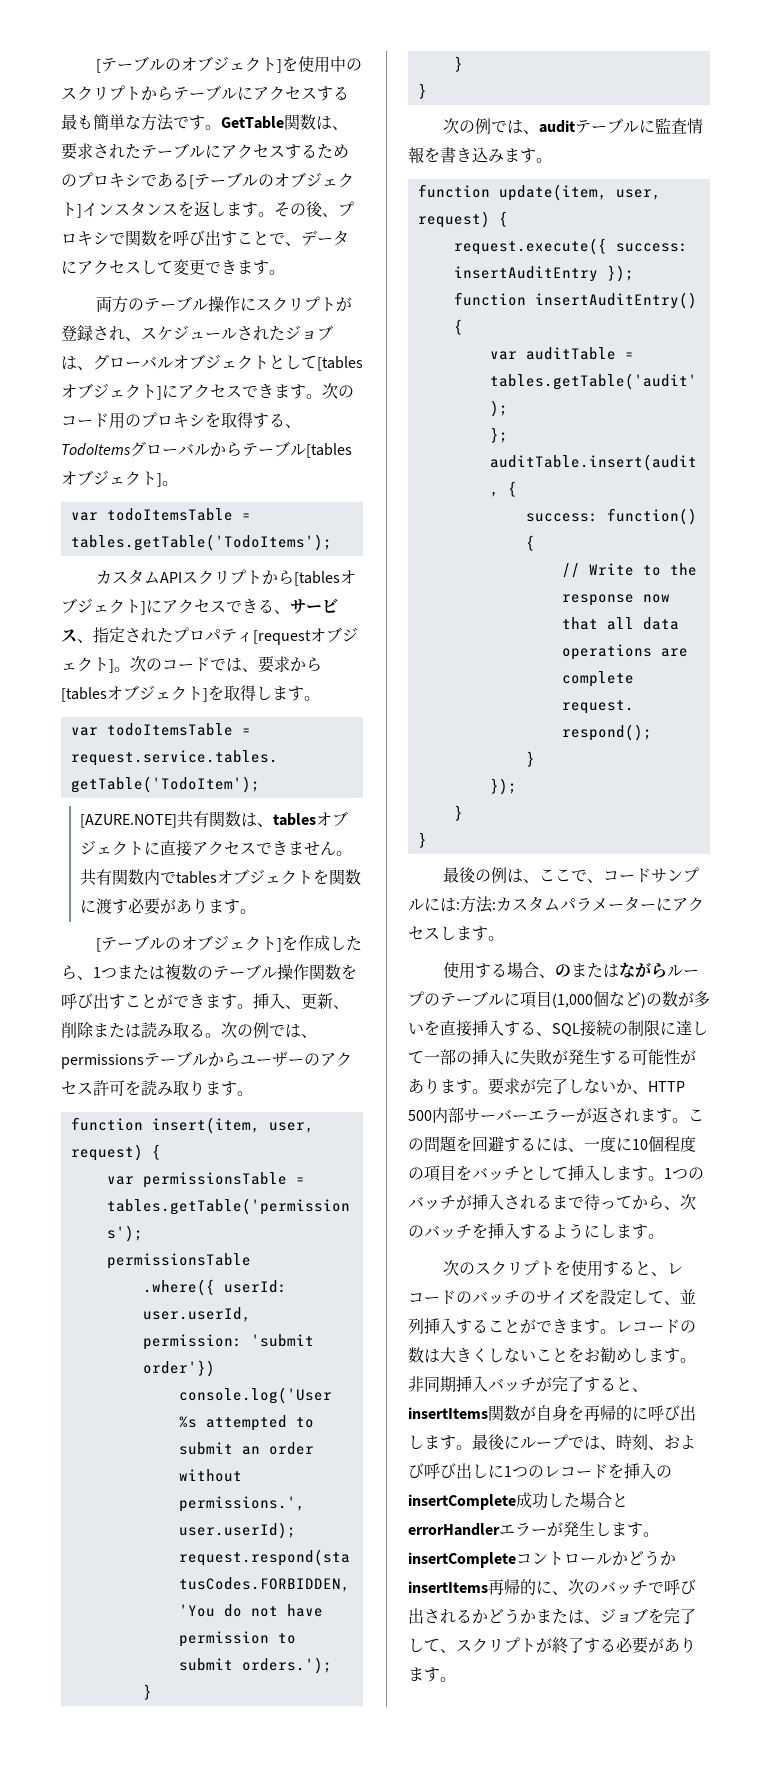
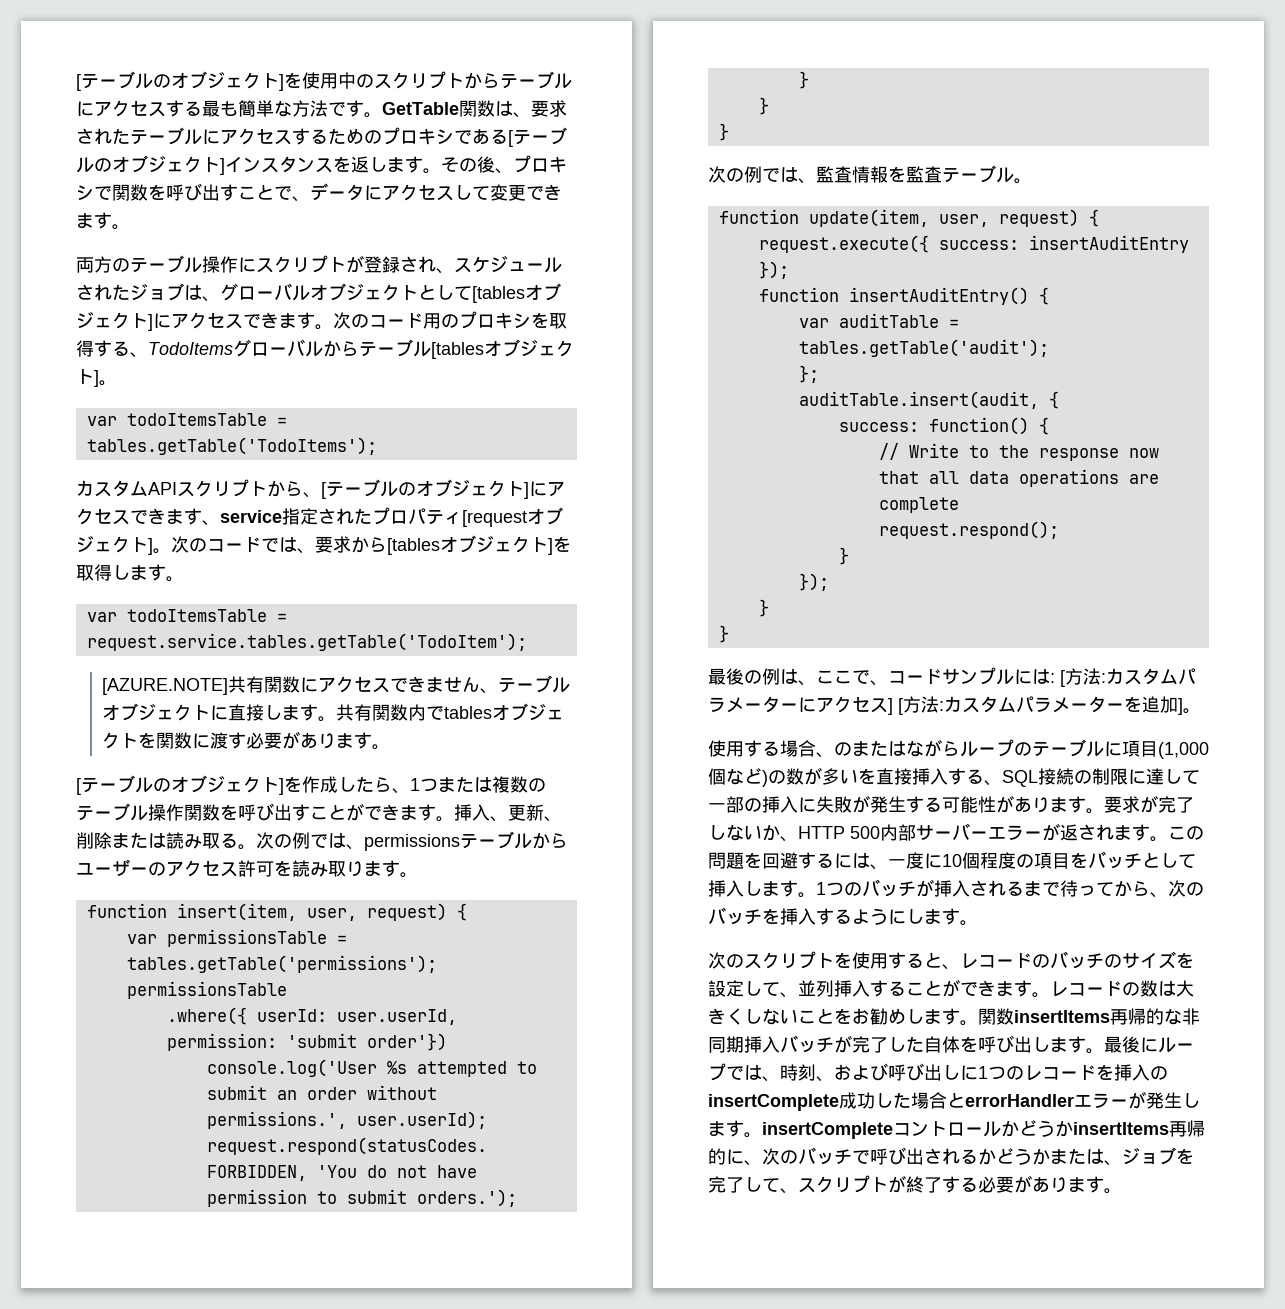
[293,570,356,586] [61,598,338,615] [61,629,93,643] [tablesオブジェクト]にアクセスできる、サービス、 -> [303,479,565,499] [76,508,282,526] 、[テーブルのオブジェクト]にアクセスできます、service
[241,813,317,827] は、tables -> [300,675,571,694] にアクセスできません、テーブル
[192,841,337,856] アクセスできません -> [264,704,319,721] します
[538,118,703,134] [408,147,536,163] auditテーブルに監査情報を書き込みます -> [816,165,1014,183] 監査情報を監査テーブル
(460, 906) none -> [1060,670,1065,687] [
[440,926,488,941] します -> [888,696,1183,715] ] [方法:カスタムパラメーターを追加]
(696, 1360) none -> [978,1008,1182,1025] 関数insertItems再帰的な
[584,1377,648,1392] [408,1405,648,1421] すると、insertItems関数が自身を再帰的に -> [888,1036,978,1053] した自体を

